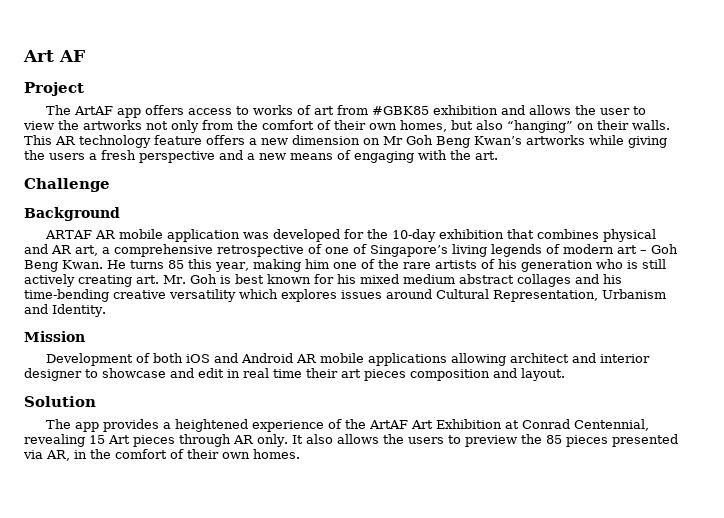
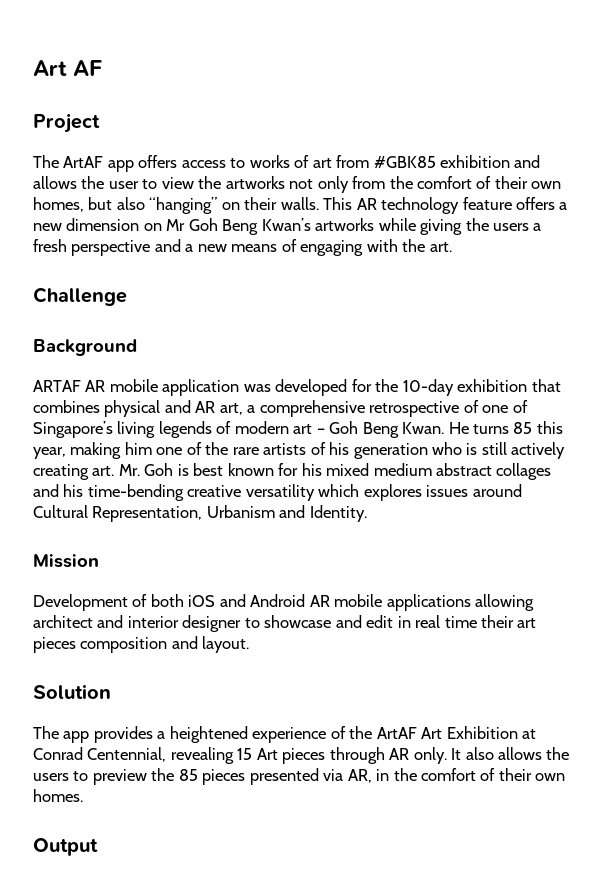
(300, 454) none -> [33,838,98,856] // Output

